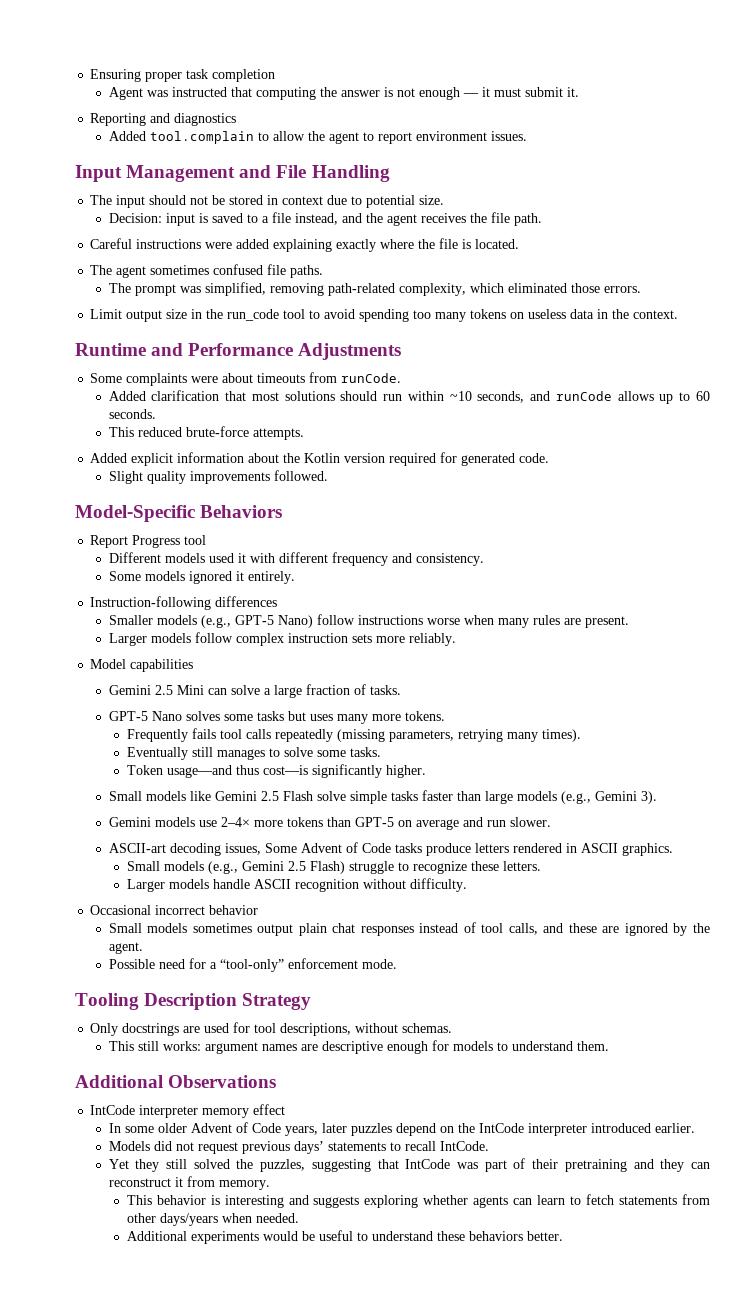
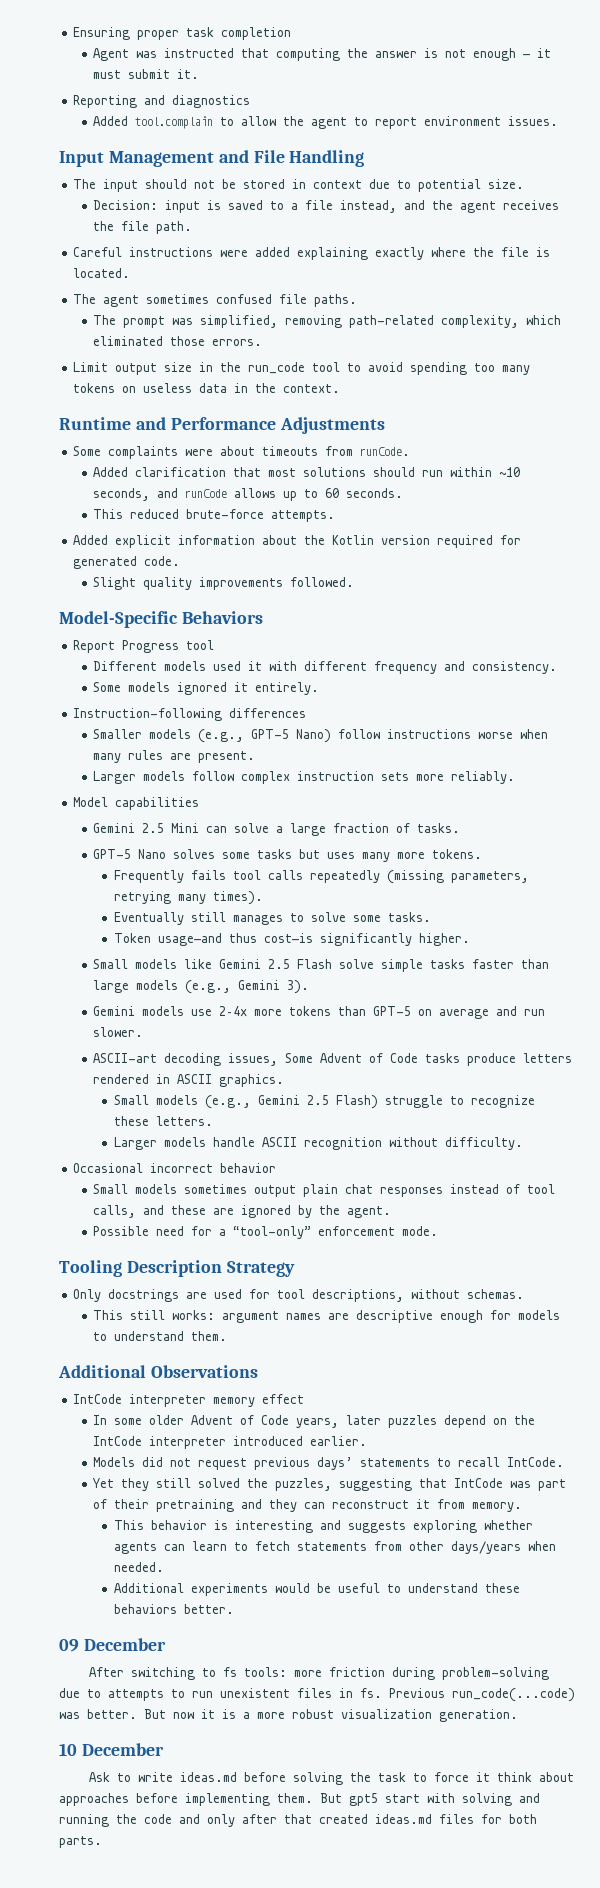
(563, 1236) none -> [59,1638,166,1652] [88,1667,549,1680] [59,1688,575,1702] [59,1709,518,1722] [59,1743,164,1756] [88,1772,574,1785] [59,1793,540,1806] [59,1814,537,1827] [59,1836,102,1848] // 09 December // After switching to fs tools: more friction during problem-solving due to attempts to run unexistent files in fs. Previous run_code(...code) was better. But now it is a more robust visualization generation. // 10 December // Ask to write ideas.md before solving the task to force it think about approaches before implementing them. But gpt5 start with solving and running the code and only after that created ideas.md files for both parts.

